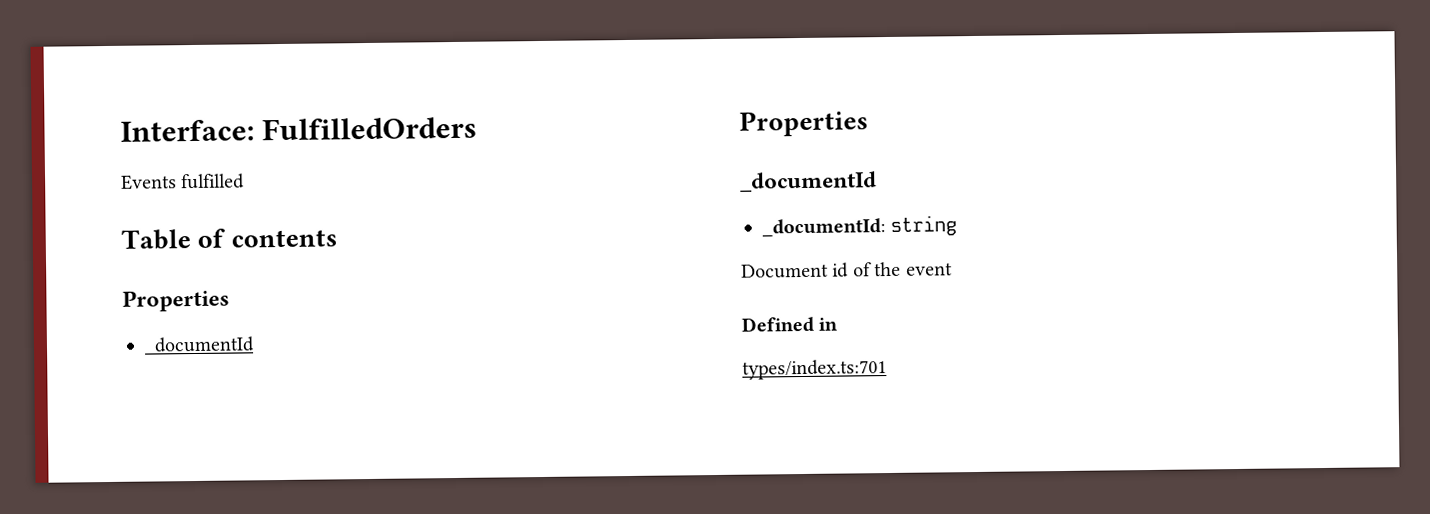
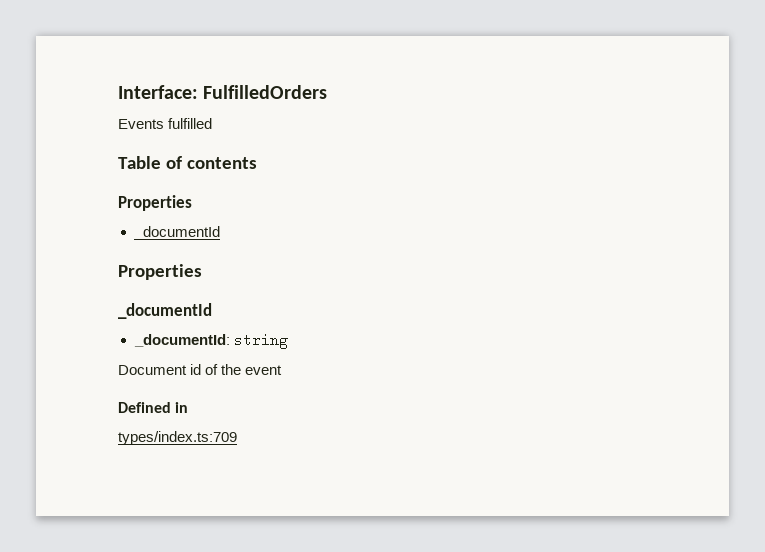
[742,359,887,380] types/index.ts:701 -> [118,431,237,445] types/index.ts:709

